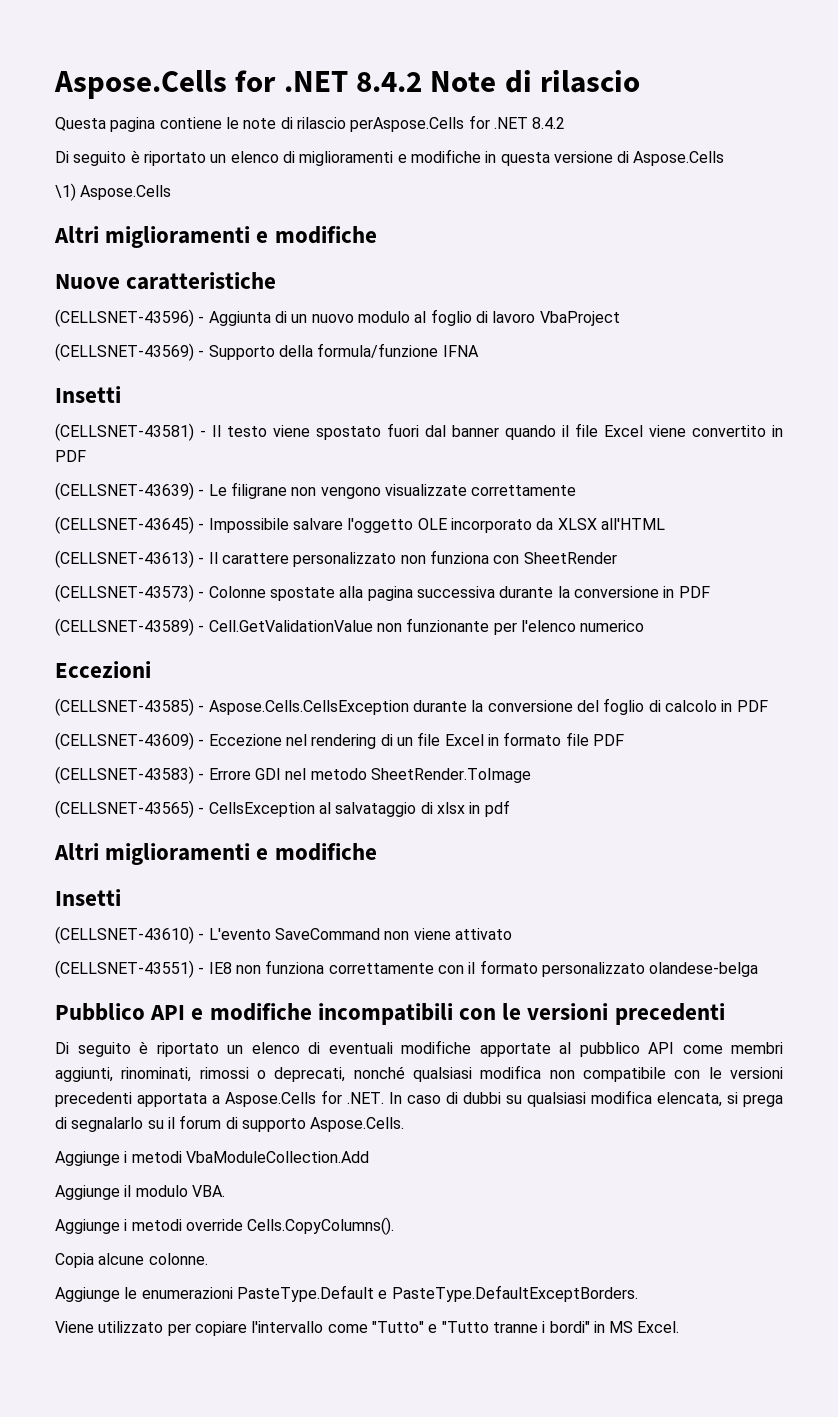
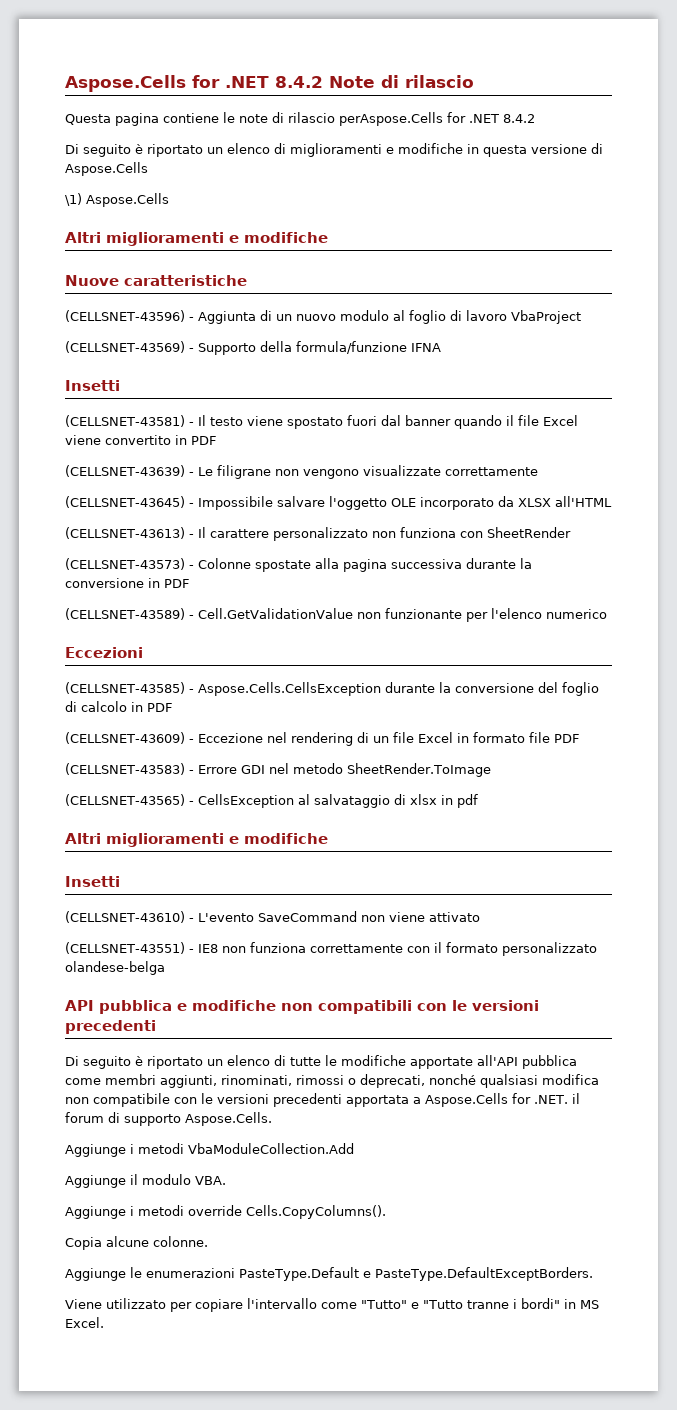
[55,1003,453,1025] Pubblico API e modifiche incompatibili -> [65,1000,412,1014] API pubblica e modifiche non compatibili
[328,1040,674,1057] eventuali modifiche apportate al pubblico API -> [290,1055,577,1069] tutte le modifiche apportate all'API pubblica
[389,1090,783,1107] [55,1117,164,1132] In caso di dubbi su qualsiasi modifica elencata, si prega di segnalarlo su -> (568, 1099) none

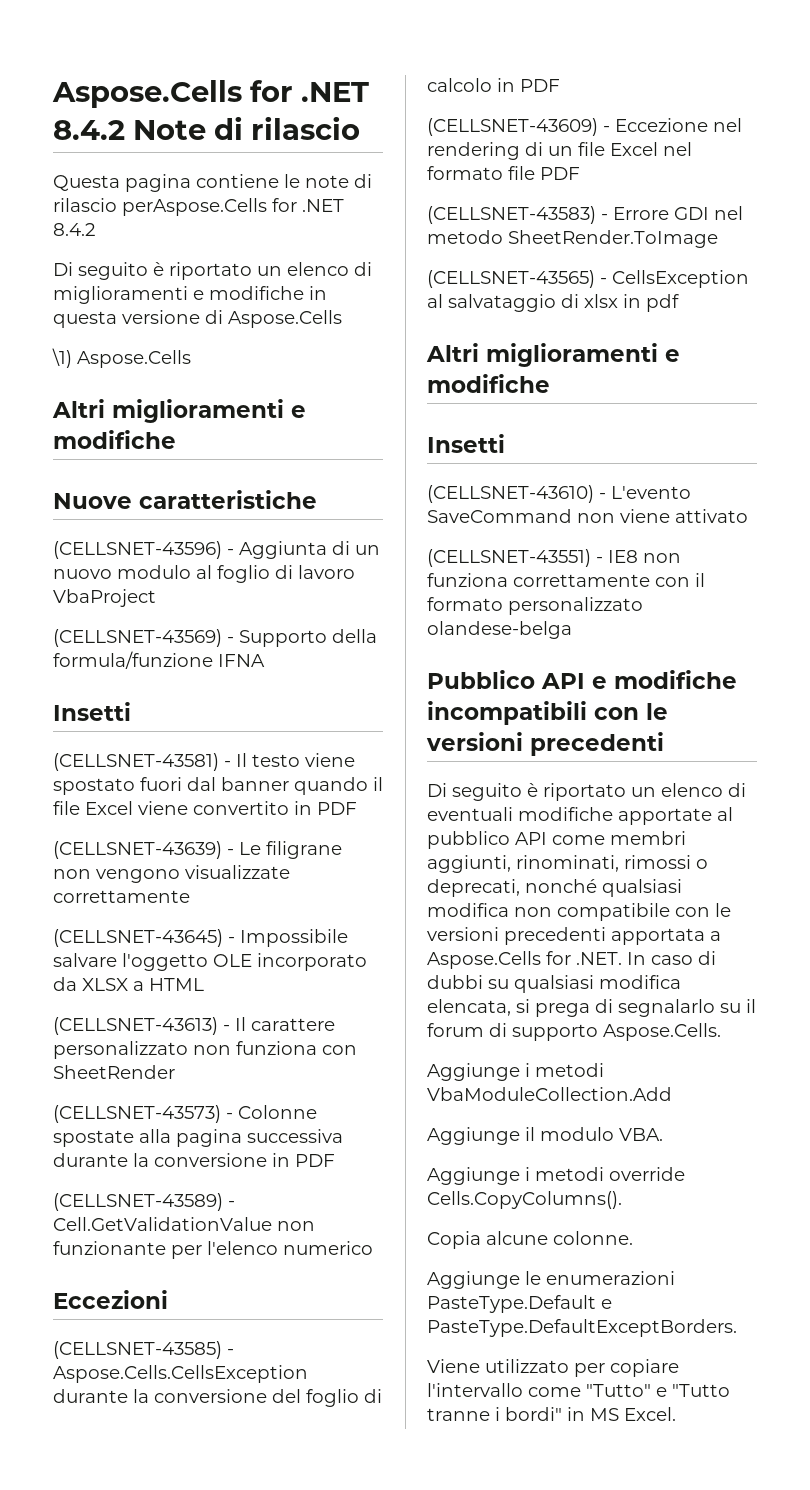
[554,496,612,507] all'HTML -> [133,978,204,991] a HTML
[456,733,469,743] in -> [663,142,692,156] nel
[65,1000,412,1014] API pubblica e modifiche non compatibili -> [427,670,737,689] [427,701,587,725] Pubblico API e modifiche incompatibili
[290,1055,577,1069] tutte le modifiche apportate all'API pubblica -> [427,807,733,825] [427,831,547,849] eventuali modifiche apportate al pubblico API
(568, 1099) none -> [627,951,716,965] [427,975,681,993] [427,999,741,1017] In caso di dubbi su qualsiasi modifica elencata, si prega di segnalarlo su

